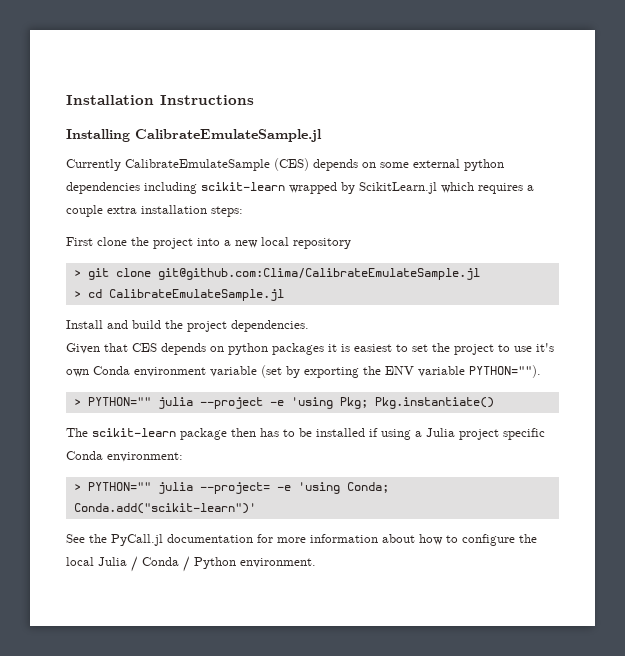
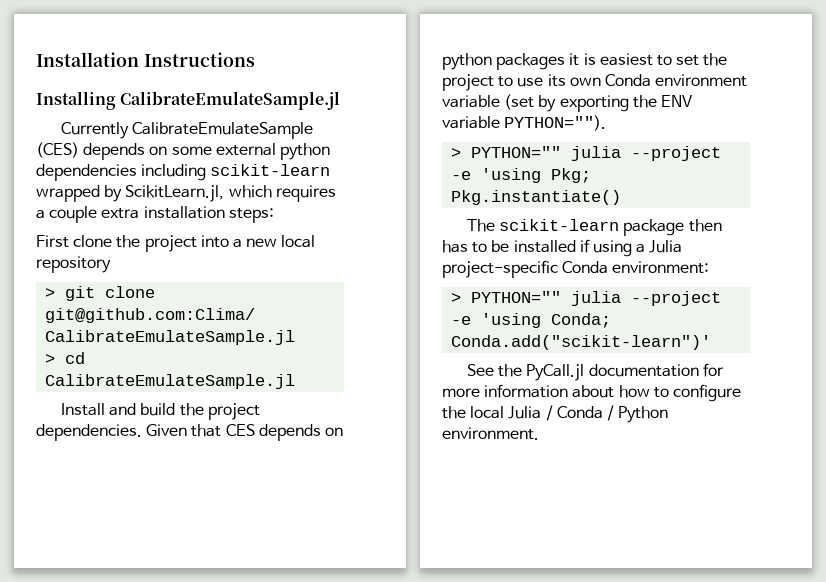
[359,182,437,194] ScikitLearn.jl -> [125,185,225,202] ScikitLearn.jl,
(309, 326) // -> (142, 432) none
[536,343,554,352] it's -> [547,74,566,87] its
[459,428,545,440] project specific -> [442,260,558,278] project-specific
[199,482,270,494] --project= -> [631,291,722,306] --project

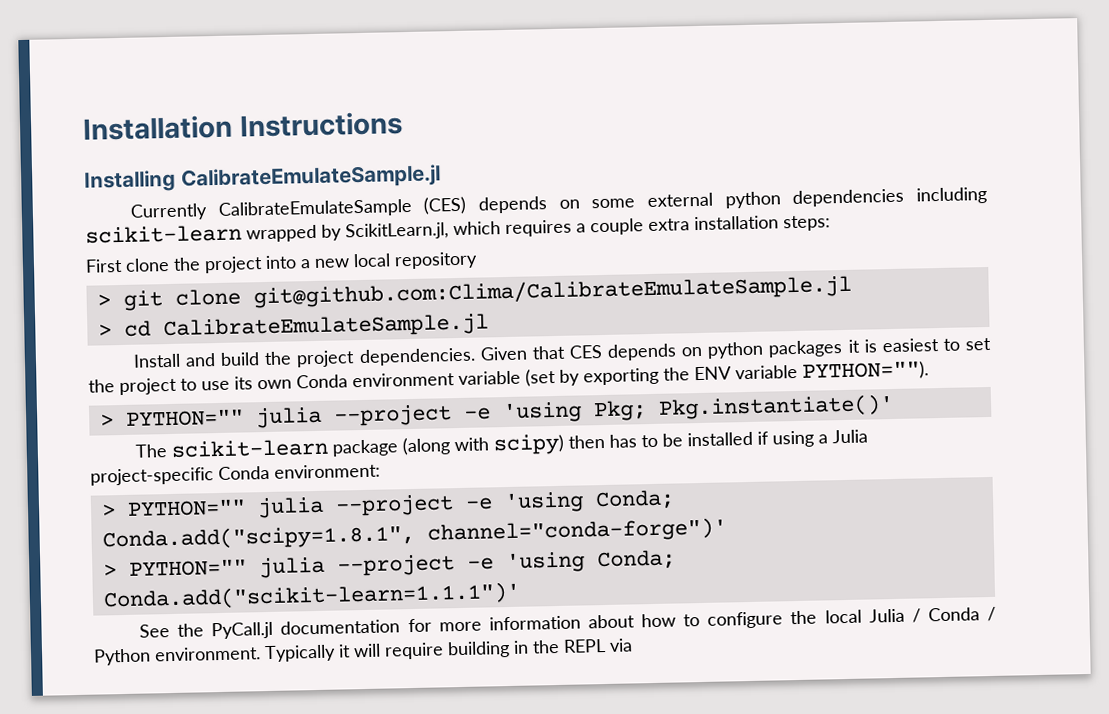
[451,190,622,205] Pkg.instantiate() -> [657,393,894,420] Pkg.instantiate()'
(685, 227) none -> [402,433,566,456] (along with scipy)
[451,335,712,350] Conda.add("scikit-learn")' -> [101,517,727,552] [102,549,676,579] [102,581,521,611] Conda.add("scipy=1.8.1", channel="conda-forge")' // > PYTHON="" julia --project -e 'using Conda; Conda.add("scikit-learn=1.1.1")'
(539, 433) none -> [264,638,633,663] Typically it will require building in the REPL via

